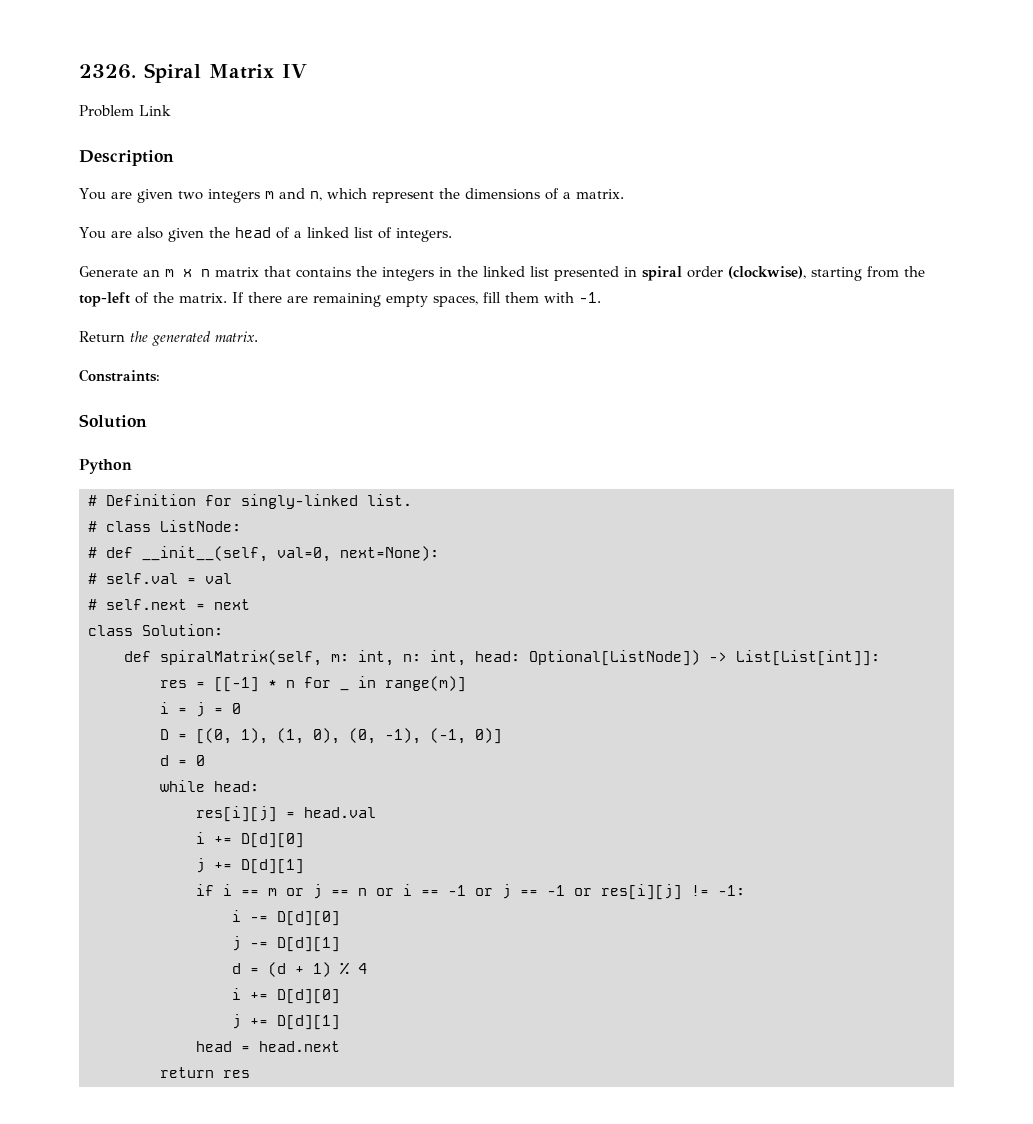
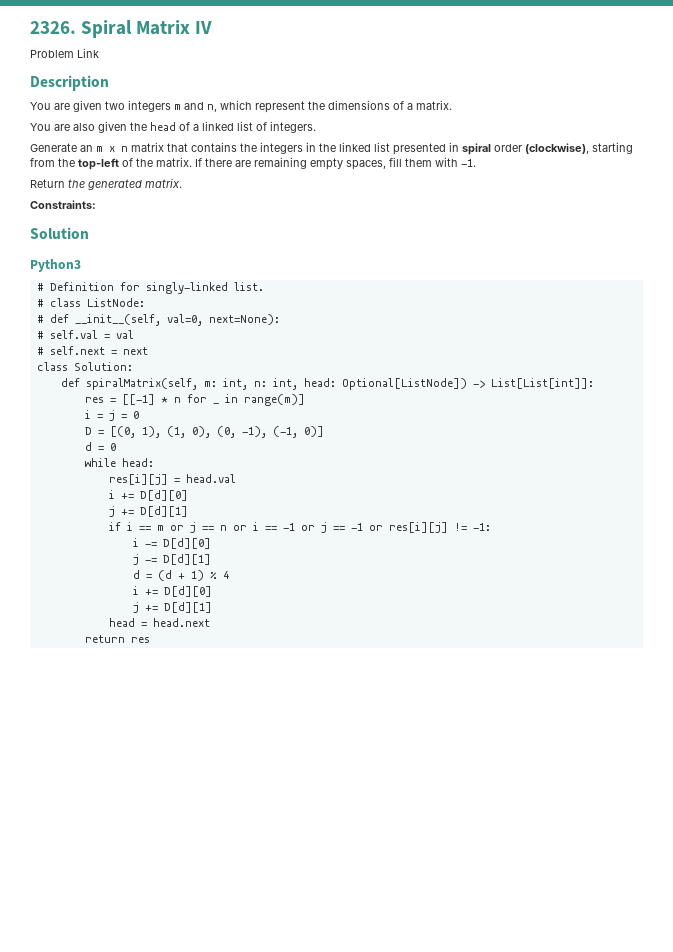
[79,459,132,474] Python -> [30,259,81,272] Python3

